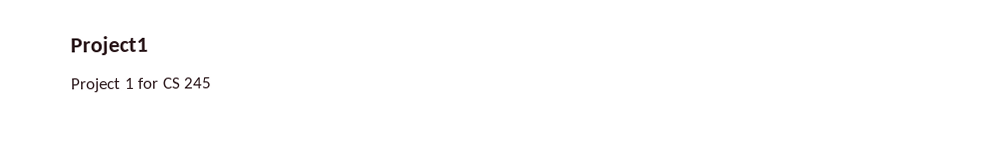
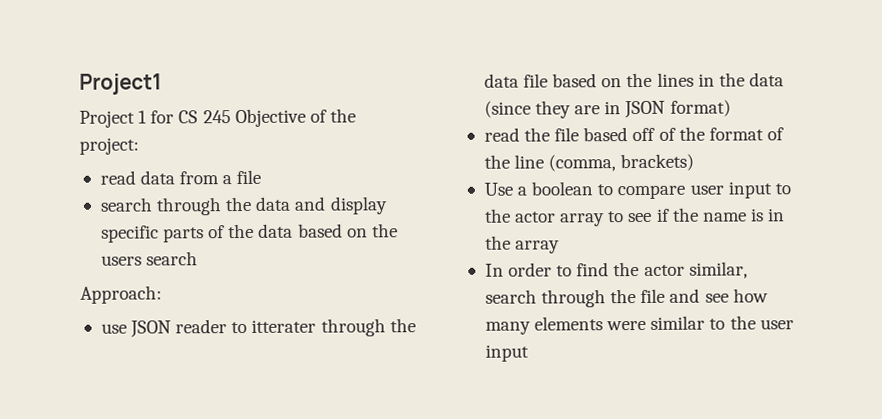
(213, 83) none -> [234,108,356,128] [79,137,139,155] [99,169,262,185] [99,196,388,216] [100,223,398,243] [100,251,199,266] [80,285,162,304] [100,318,416,338] [483,72,784,88] [483,99,731,119] [483,126,784,142] [483,153,695,172] [483,181,791,200] [483,207,786,227] [484,235,561,254] [484,261,748,279] [484,288,768,308] [484,315,794,335] [484,344,529,362] Objective of the project: // read data from a file // search through the data and display specific parts of the data based on the users search // Approach: // use JSON reader to itterater through the data file based on the lines in the data (since they are in JSON format) // read the file based off of the format of the line (comma, brackets) // Use a boolean to compare user input to the actor array to see if the name is in the array // In order to find the actor similar, search through the file and see how many elements were similar to the user input

